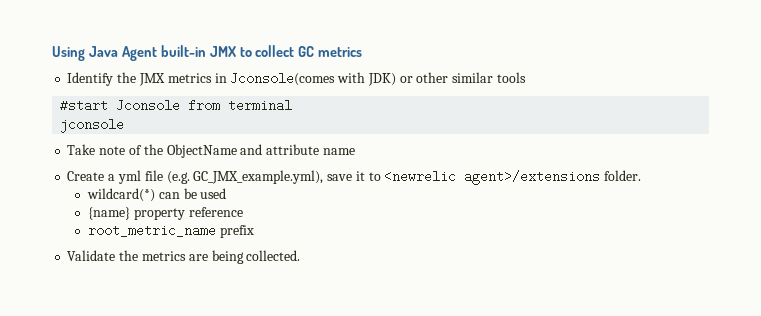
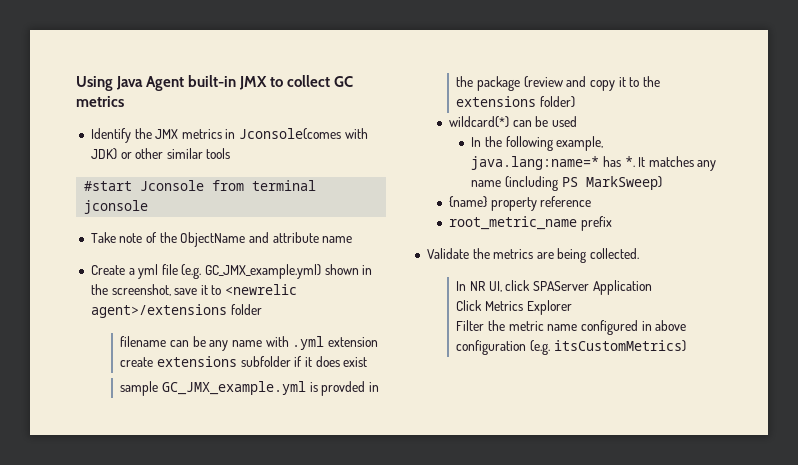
[193,170,324,184] GC_JMX_example.yml), -> [205,264,373,279] [90,284,171,296] GC_JMX_example.yml) shown in the screenshot,
[604,170,642,181] [87,188,227,202] folder. // wildcard(*) can be used -> [230,304,262,315] [120,336,378,351] [120,356,368,367] [120,381,379,396] [456,76,660,91] [456,96,576,108] [449,116,577,128] [471,136,604,151] [471,156,717,171] [471,176,662,191] folder // filename can be any name with .yml extension create extensions subfolder if it does exist // sample GC_JMX_example.yml is provded in the package (review and copy it to the extensions folder) // wildcard(*) can be used // In the following example, java.lang:name=* has *. It matches any name (including PS MarkSweep)
(301, 255) none -> [456,280,652,295] [456,300,572,315] [456,320,687,335] [456,340,686,355] // In NR UI, click SPAServer Application // Click Metrics Explorer // Filter the metric name configured in above configuration (e.g. itsCustomMetrics)

